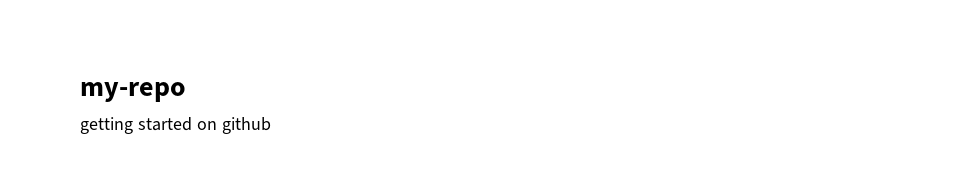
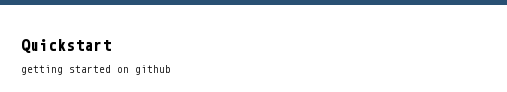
[80,82,186,102] my-repo -> [21,39,111,53] Quickstart

